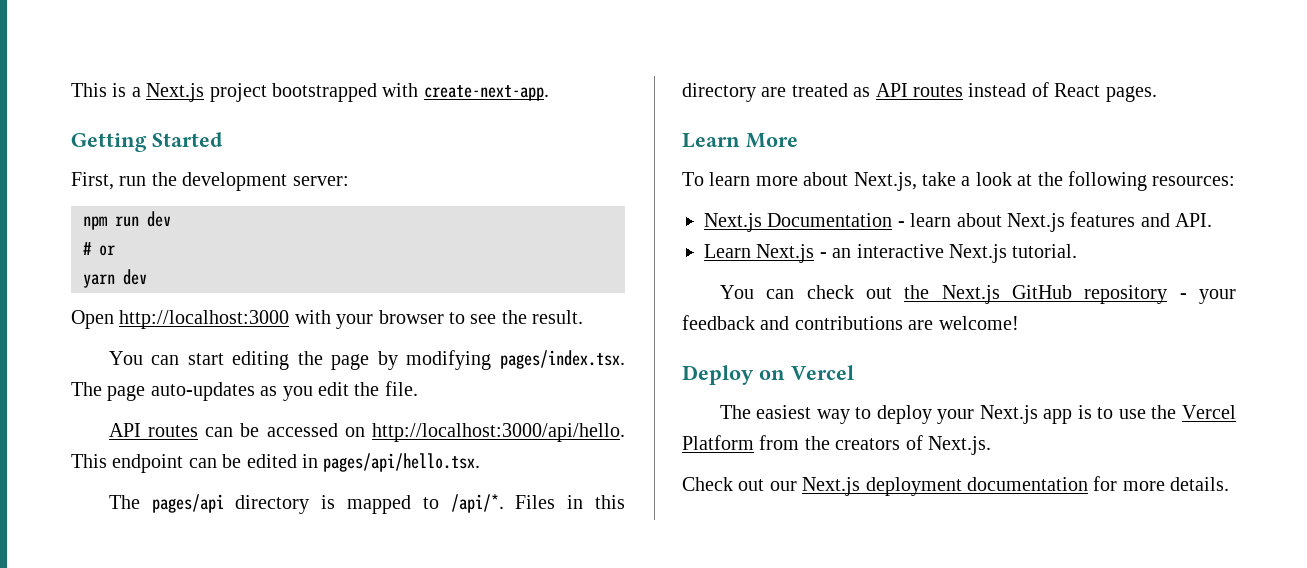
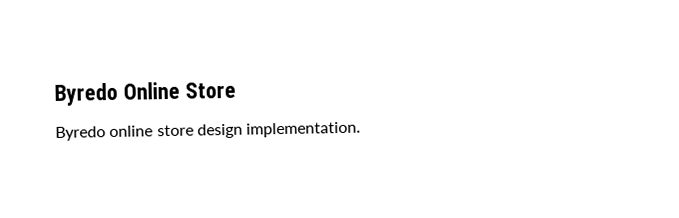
[71,83,549,102] [71,132,223,152] [71,172,349,191] [83,211,171,230] [83,242,115,256] [83,269,147,288] [71,310,584,329] [108,350,625,370] [71,381,418,401] [108,423,625,442] [71,453,481,473] [108,494,626,514] [682,82,1157,102] [682,133,798,148] [682,171,1236,191] [704,212,1213,232] [704,244,1078,263] [719,285,1236,304] [682,315,1019,330] [682,365,854,385] [719,405,1236,424] [682,435,991,455] [682,476,1230,496] This is a Next.js project bootstrapped with create-next-app. // Getting Started // First, run the development server: // npm run dev // # or // yarn dev // Open http://localhost:3000 with your browser to see the result. // You can start editing the page by modifying pages/index.tsx. The page auto-updates as you edit the file. // API routes can be accessed on http://localhost:3000/api/hello. This endpoint can be edited in pages/api/hello.tsx. // The pages/api directory is mapped to /api/*. Files in this directory are treated as API routes instead of React pages. // Learn More // To learn more about Next.js, take a look at the following resources: // Next.js Documentation - learn about Next.js features and API. // Learn Next.js - an interactive Next.js tutorial. // You can check out the Next.js GitHub repository - your feedback and contributions are welcome! // Deploy on Vercel // The easiest way to deploy your Next.js app is to use the Vercel Platform from the creators of Next.js. // Check out our Next.js deployment documentation for more details. -> [54,81,236,106] [55,121,362,141] Byredo Online Store // Byredo online store design implementation.

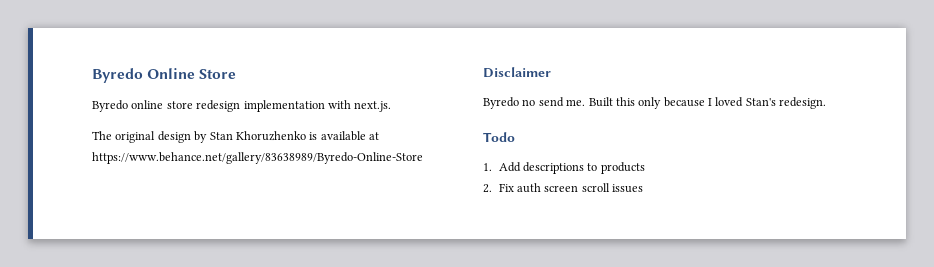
[196,121,362,139] design implementation. -> [196,100,392,112] [92,131,379,143] [92,152,423,164] [483,67,551,78] [483,97,827,109] [483,132,515,142] [483,162,645,174] [483,183,644,193] redesign implementation with next.js. // The original design by Stan Khoruzhenko is available at https://www.behance.net/gallery/83638989/Byredo-Online-Store // Disclaimer // Byredo no send me. Built this only because I loved Stan's redesign. // Todo // 1. Add descriptions to products // 2. Fix auth screen scroll issues

